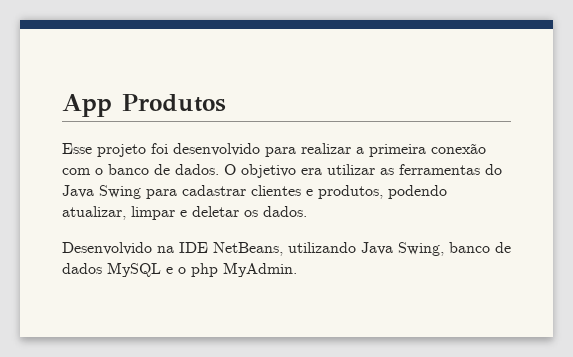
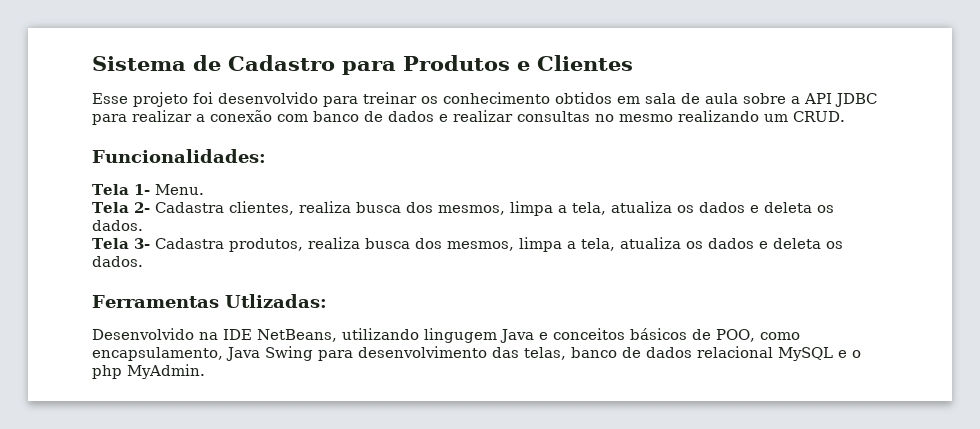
[62,94,112,117] App -> [92,55,396,75] Sistema de Cadastro para
(226, 103) none -> [517,55,633,71] e Clientes
(296, 152) none -> [363,92,877,107] [92,114,127,125] treinar os conhecimento obtidos em sala de aula sobre a API JDBC para
[369,144,426,157] primeira -> (205, 118) none
[95,164,502,178] [62,185,447,199] [62,206,307,220] o banco de dados. O objetivo era utilizar as ferramentas do Java Swing para cadastrar clientes e produtos, podendo atualizar, limpar e deletar os dados. -> [313,110,845,122] [92,149,266,163] [92,184,204,195] [92,201,834,216] [92,220,143,231] [92,237,843,252] [92,256,143,267] [92,294,327,308] banco de dados e realizar consultas no mesmo realizando um CRUD. // Funcionalidades: // Tela 1- Menu. // Tela 2- Cadastra clientes, realiza busca dos mesmos, limpa a tela, atualiza os dados e deleta os dados. // Tela 3- Cadastra produtos, realiza busca dos mesmos, limpa a tela, atualiza os dados e deleta os dados. // Ferramentas Utlizadas:
[361,242,511,256] [62,263,102,274] Java Swing, banco de dados -> [424,328,800,343] [92,346,773,361] lingugem Java e conceitos básicos de POO, como encapsulamento, Java Swing para desenvolvimento das telas, banco de dados relacional

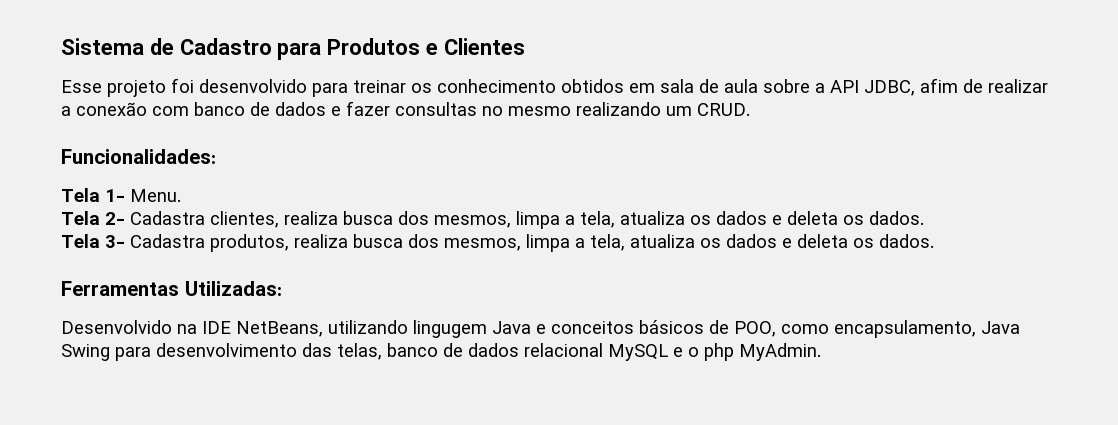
[835,93,877,107] [92,114,127,125] JDBC para -> [864,78,983,96] JDBC, afim de
[453,110,513,122] realizar -> [346,101,390,116] fazer
[224,294,327,308] Utlizadas: -> [184,281,282,296] Utilizadas:

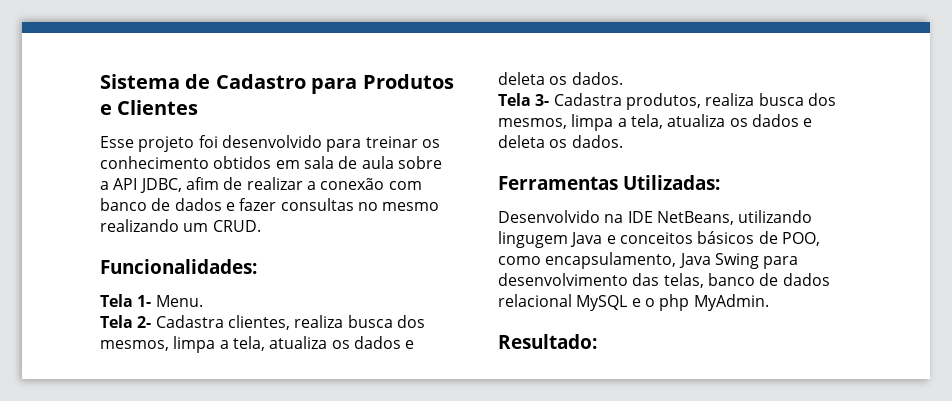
(821, 352) none -> [498,334,597,349] // Resultado:

